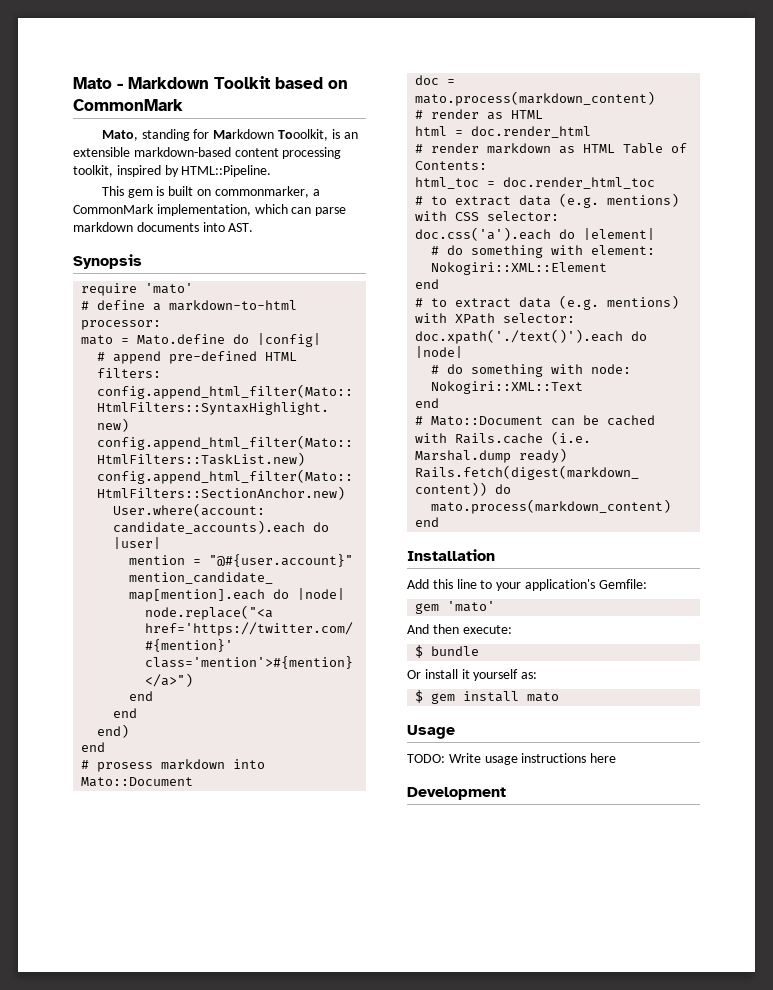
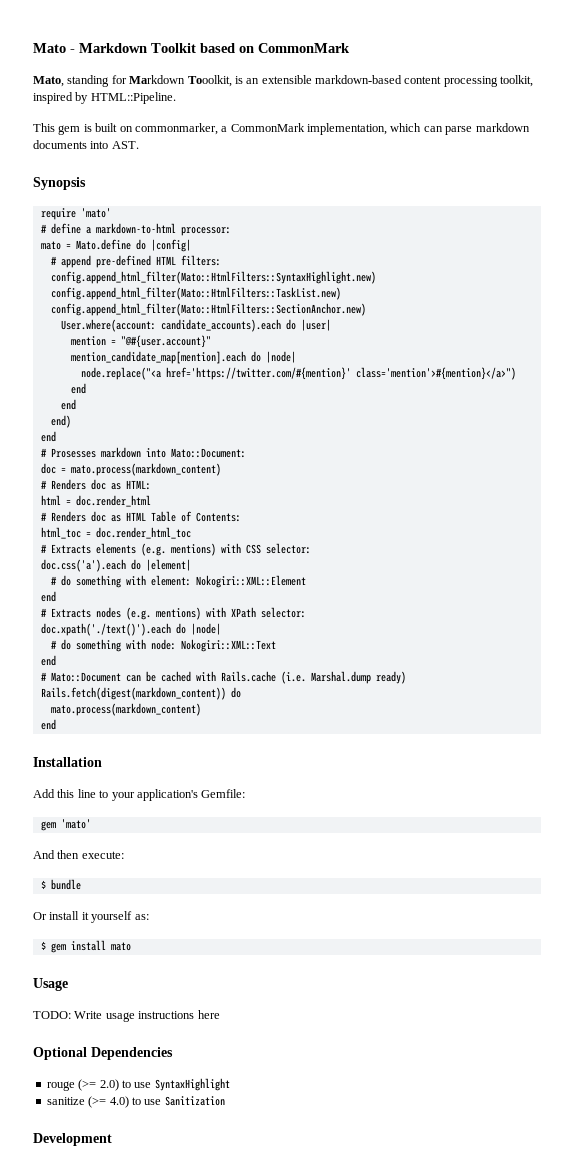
[97,762,154,772] prosess -> [50,448,96,458] Prosesses
[81,777,194,787] Mato::Document -> [170,448,246,458] Mato::Document:
[431,109,544,120] render as HTML -> [50,479,151,490] Renders doc as HTML:
[431,143,552,154] render markdown -> [50,511,106,522] Renders doc
[431,195,552,206] to extract data -> [50,543,136,554] Extracts elements
[431,297,552,308] to extract data -> [50,607,121,618] Extracts nodes
(617, 758) none -> [33,1047,173,1060] [46,1078,230,1091] [46,1096,225,1108] // Optional Dependencies // rouge (>= 2.0) to use SyntaxHighlight // sanitize (>= 4.0) to use Sanitization

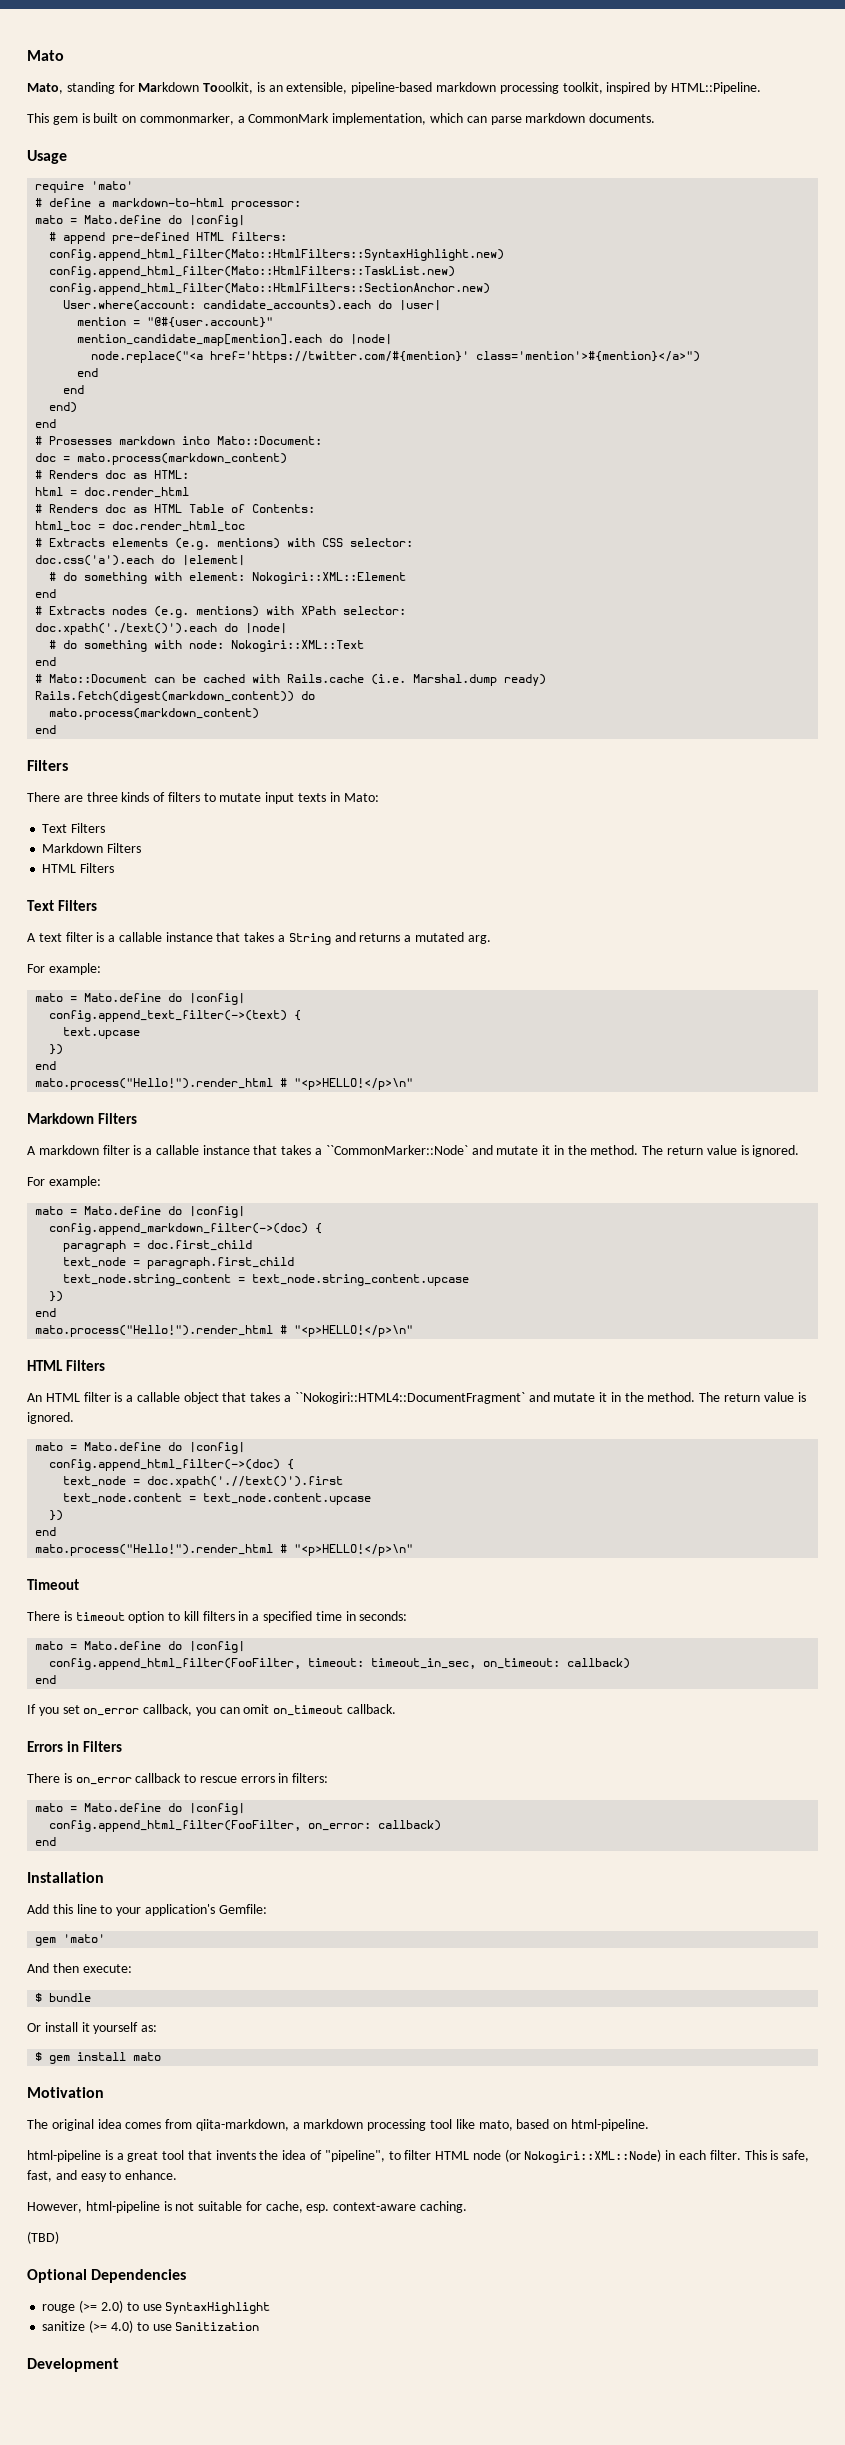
[70,43,350,53] - Markdown Toolkit based on CommonMark -> (64, 55) none
[261,75,442,84] extensible markdown-based content -> [286,82,497,94] extensible, pipeline-based markdown
[33,140,139,149] [33,177,86,190] documents into AST. // Synopsis -> [589,113,656,123] [27,150,67,164] documents. // Usage
(56, 724) none -> [27,760,68,771] [27,792,379,804] [42,823,106,833] [42,843,142,853] [42,863,115,873] [27,900,97,911] [27,932,491,945] [27,963,101,975] [35,993,246,1005] [49,1010,302,1022] [63,1027,141,1039] [49,1044,64,1055] [35,1061,57,1070] [35,1078,414,1090] [27,1113,137,1124] [27,1145,800,1157] [27,1176,101,1188] [35,1206,246,1218] [49,1223,323,1235] [63,1240,253,1252] [63,1257,295,1269] [63,1274,470,1286] [49,1291,64,1302] [35,1308,57,1317] [35,1325,414,1337] [27,1360,105,1371] [27,1392,806,1404] [27,1412,74,1424] [35,1442,246,1454] [49,1459,295,1471] [63,1476,344,1488] [63,1493,372,1505] [49,1510,64,1521] [35,1527,57,1536] [35,1544,414,1556] [27,1579,79,1590] [27,1611,408,1623] [35,1641,246,1653] [49,1658,631,1670] [35,1675,57,1684] [27,1704,397,1716] [27,1741,122,1752] [27,1773,329,1785] [35,1803,246,1815] [49,1820,442,1832] [35,1837,57,1846] // Filters // There are three kinds of filters to mutate input texts in Mato: // Text Filters // Markdown Filters // HTML Filters // Text Filters // A text filter is a callable instance that takes a String and returns a mutated arg. // For example: // mato = Mato.define do |config| // config.append_text_filter(->(text) { // text.upcase // }) // end // mato.process("Hello!").render_html # "<p>HELLO!</p>\n" // Markdown Filters // A markdown filter is a callable instance that takes a ``CommonMarker::Node` and mutate it in the method. The return value is ignored. // For example: // mato = Mato.define do |config| // config.append_markdown_filter(->(doc) { // paragraph = doc.first_child // text_node = paragraph.first_child // text_node.string_content = text_node.string_content.upcase // }) // end // mato.process("Hello!").render_html # "<p>HELLO!</p>\n" // HTML Filters // An HTML filter is a callable object that takes a ``Nokogiri::HTML4::DocumentFragment` and mutate it in the method. The return value is ignored. // mato = Mato.define do |config| // config.append_html_filter(->(doc) { // text_node = doc.xpath('.//text()').first // text_node.content = text_node.content.upcase // }) // end // mato.process("Hello!").render_html # "<p>HELLO!</p>\n" // Timeout // There is timeout option to kill filters in a specified time in seconds: // mato = Mato.define do |config| // config.append_html_filter(FooFilter, timeout: timeout_in_sec, on_timeout: callback) // end // If you set on_error callback, you can omit on_timeout callback. // Errors in Filters // There is on_error callback to rescue errors in filters: // mato = Mato.define do |config| // config.append_html_filter(FooFilter, on_error: callback) // end
[33,978,68,991] [33,1010,220,1022] Usage // TODO: Write usage instructions here -> [27,2087,104,2098] [27,2119,649,2131] [27,2149,810,2163] [27,2170,178,2182] [27,2201,468,2213] [27,2231,59,2244] Motivation // The original idea comes from qiita-markdown, a markdown processing tool like mato, based on html-pipeline. // html-pipeline is a great tool that invents the idea of "pipeline", to filter HTML node (or Nokogiri::XML::Node) in each filter. This is safe, fast, and easy to enhance. // However, html-pipeline is not suitable for cache, esp. context-aware caching. // (TBD)

